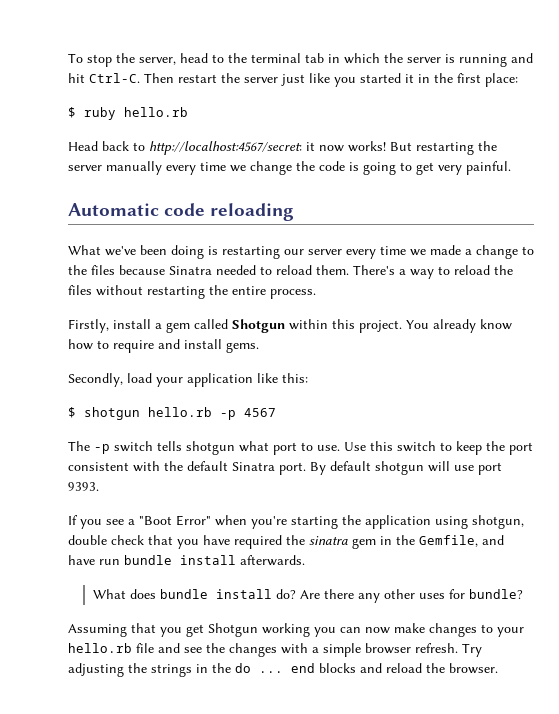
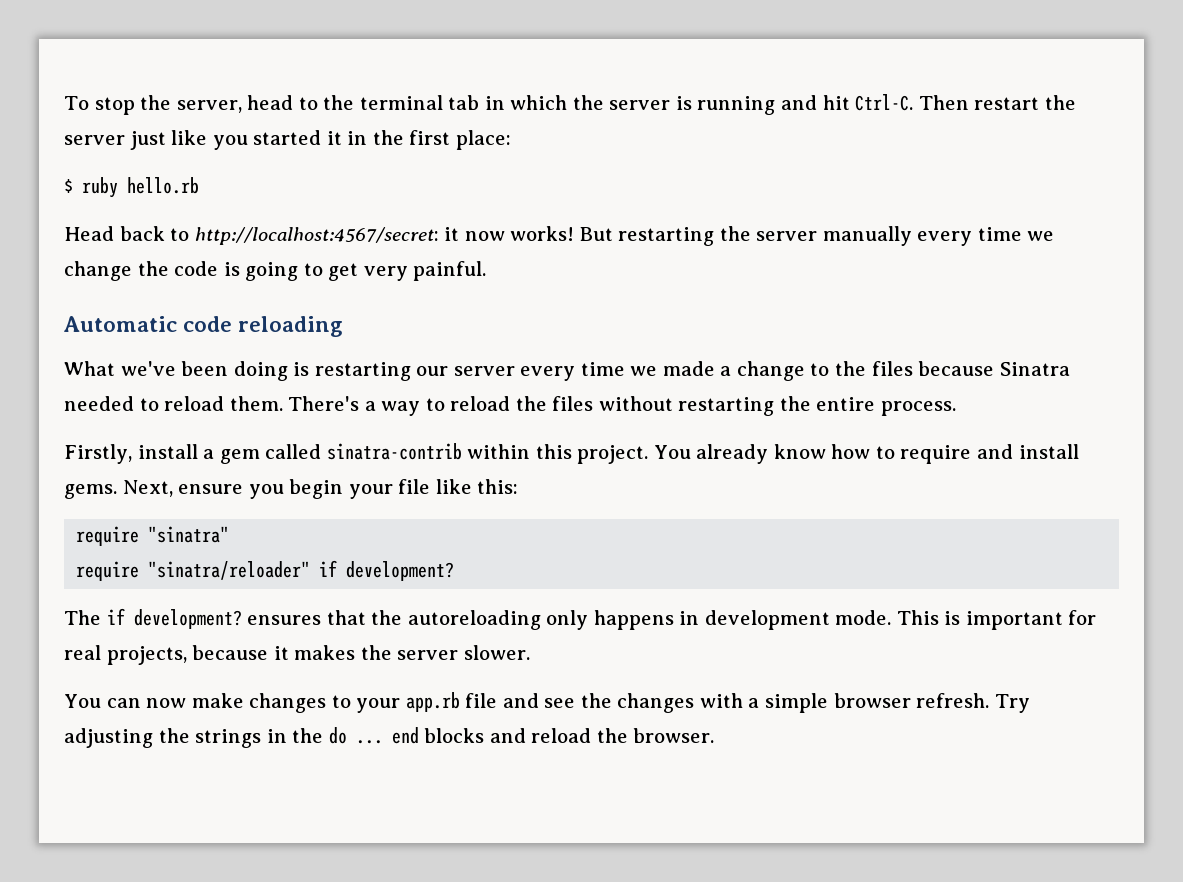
[232,319,285,333] Shotgun -> [326,443,462,460] sinatra-contrib
[68,373,308,387] [68,407,276,420] [68,441,533,455] [68,461,502,475] [68,482,99,491] [68,515,524,529] [68,535,504,549] [68,555,305,566] [92,589,523,603] [68,623,336,637] // Secondly, load your application like this: // $ shotgun hello.rb -p 4567 // The -p switch tells shotgun what port to use. Use this switch to keep the port consistent with the default Sinatra port. By default shotgun will use port 9393. // If you see a "Boot Error" when you're starting the application using shotgun, double check that you have required the sinatra gem in the Gemfile, and have run bundle install afterwards. // What does bundle install do? Are there any other uses for bundle? // Assuming that you get Shotgun working you -> [122,479,519,499] [76,526,230,546] [76,560,455,581] [64,608,1097,630] [64,645,530,665] [64,694,101,708] Next, ensure you begin your file like this: // require "sinatra" // require "sinatra/reloader" if development? // The if development? ensures that the autoreloading only happens in development mode. This is important for real projects, because it makes the server slower. // You
[68,643,132,653] hello.rb -> [405,692,460,712] app.rb

